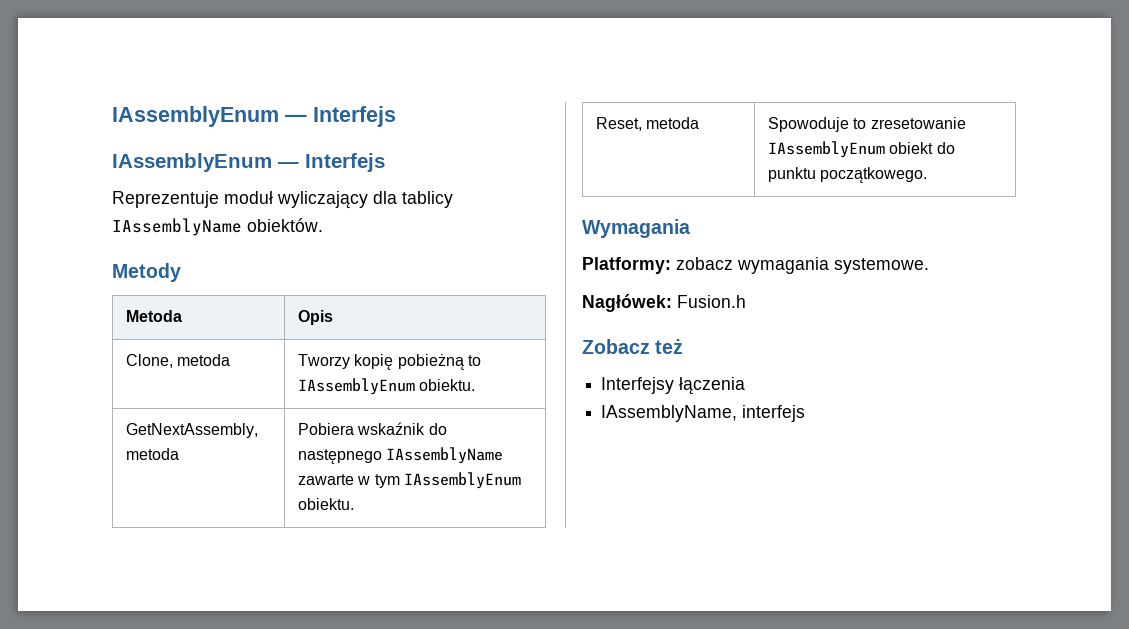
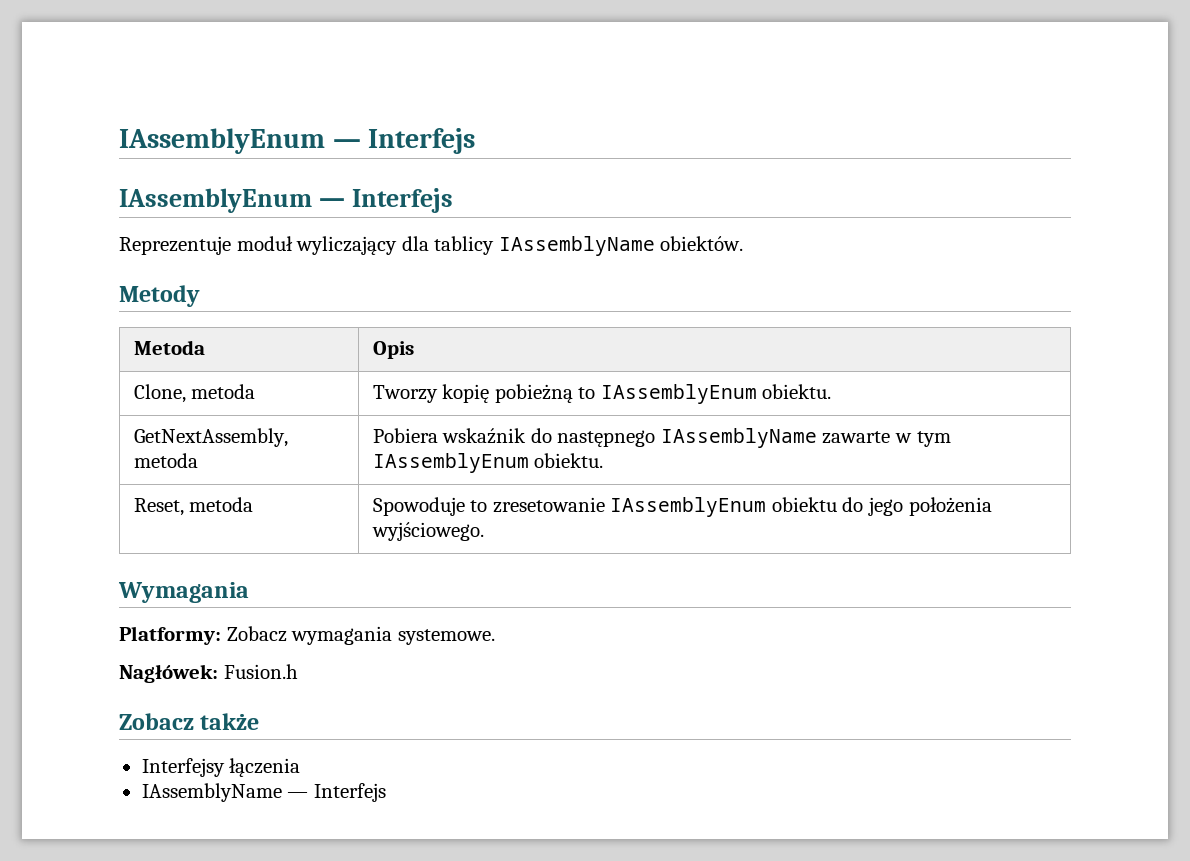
[889,142,955,154] [767,167,928,183] obiekt do punktu początkowego. -> [771,497,992,516] [371,522,484,541] obiektu do jego położenia wyjściowego.
[676,257,733,270] zobacz -> [226,626,287,642] Zobacz
[655,339,684,354] też -> [200,713,260,730] także
[601,405,806,422] IAssemblyName, interfejs -> [141,783,386,802] IAssemblyName — Interfejs

